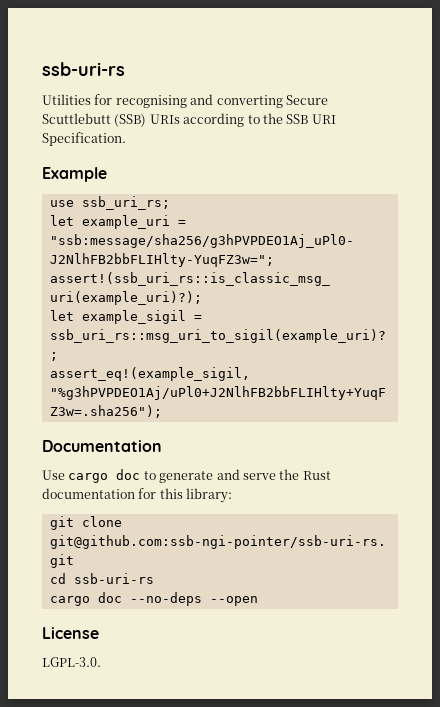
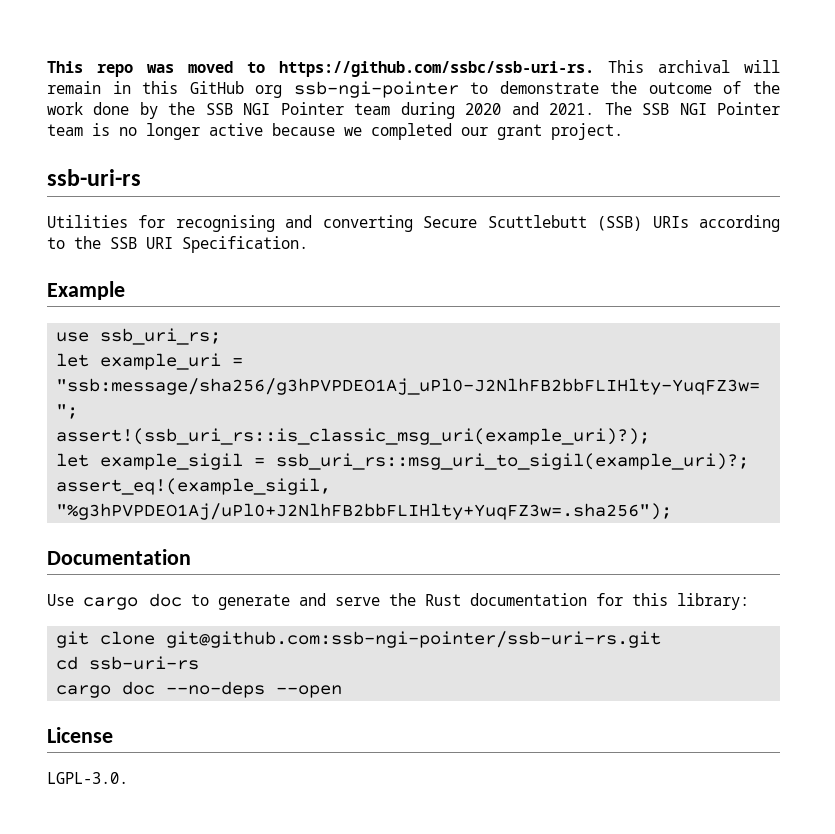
(42, 69) none -> [47,60,780,77] [47,81,780,98] [47,102,780,119] [47,123,623,140] This repo was moved to https://github.com/ssbc/ssb-uri-rs. This archival will remain in this GitHub org ssb-ngi-pointer to demonstrate the outcome of the work done by the SSB NGI Pointer team during 2020 and 2021. The SSB NGI Pointer team is no longer active because we completed our grant project. //

